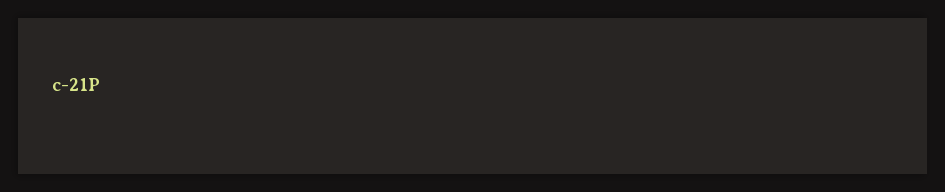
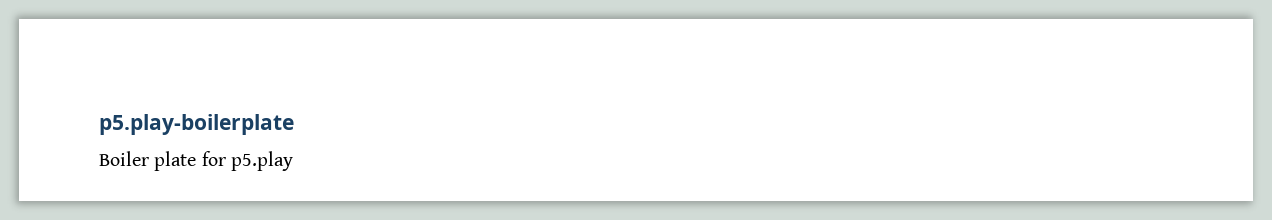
[52,78,100,91] c-21P -> [99,114,294,135] [99,151,293,171] p5.play-boilerplate // Boiler plate for p5.play

